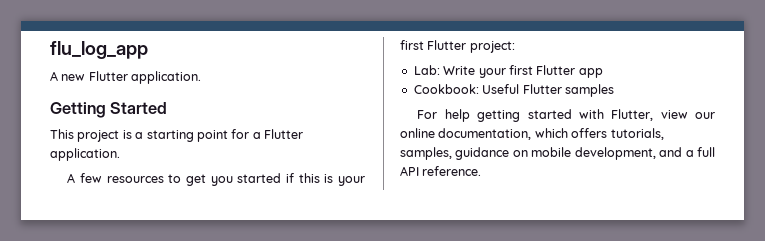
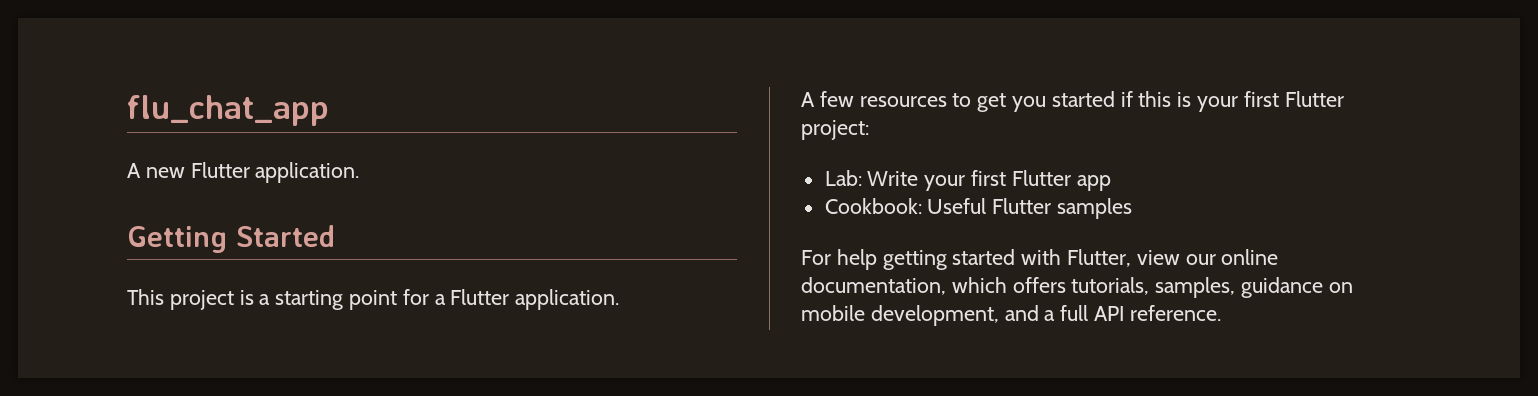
[50,41,148,59] flu_log_app -> [127,95,329,126] flu_chat_app

